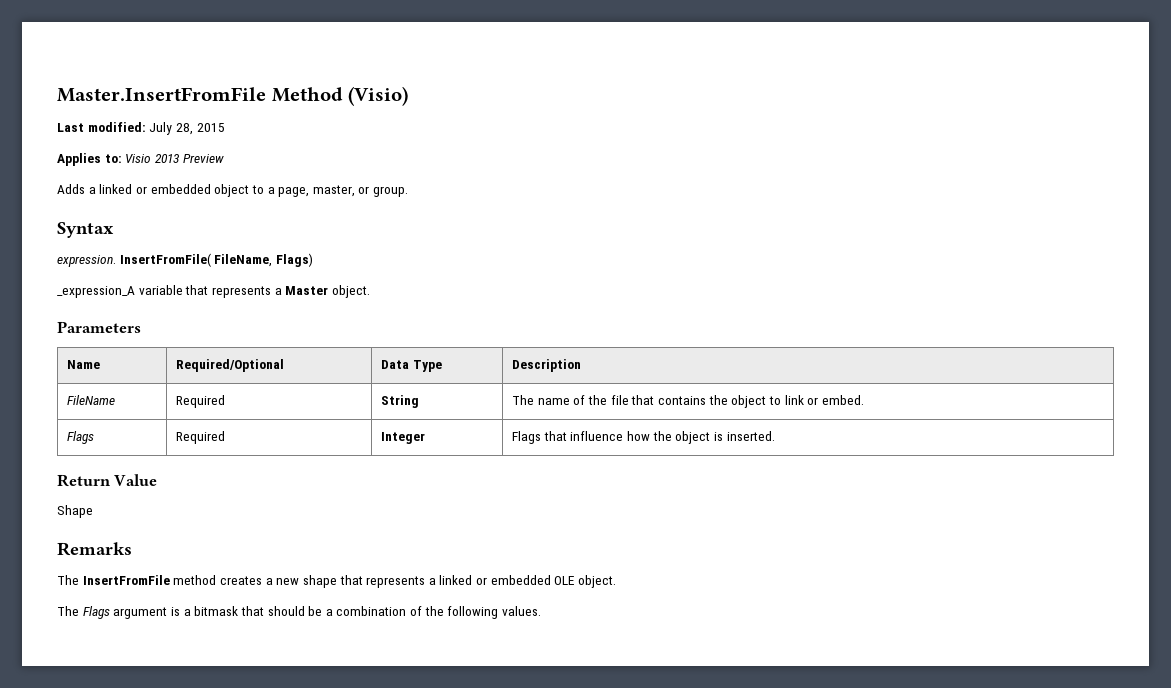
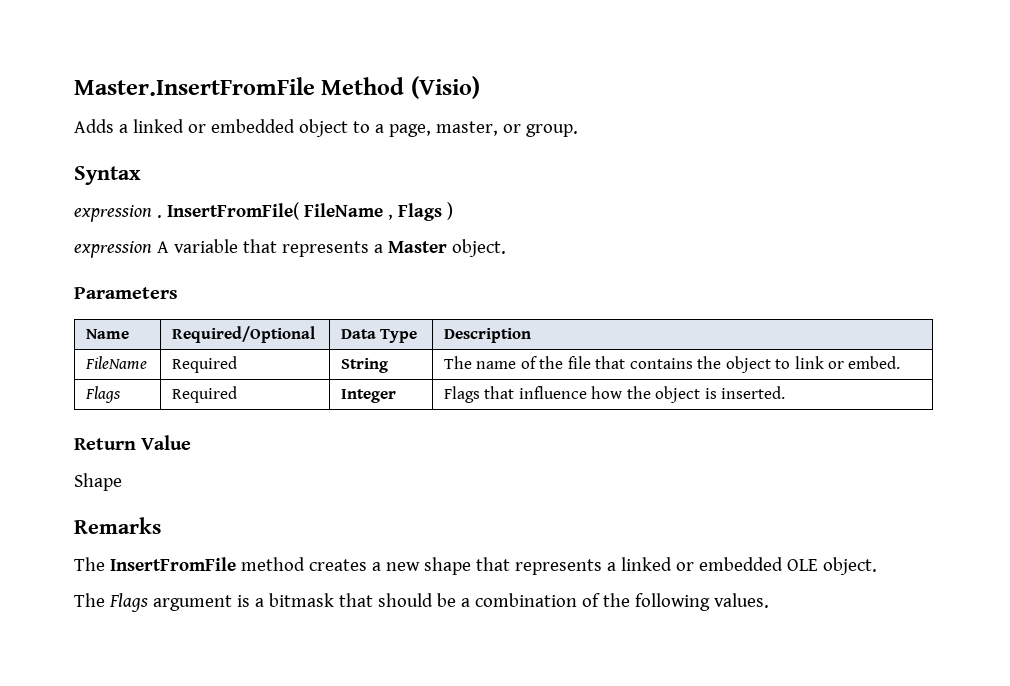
[57,122,225,135] [57,153,224,166] // Last modified: July 28, 2015 // Applies to: Visio 2013 Preview -> (480, 87) none
[57,253,313,267] [57,286,135,298] expression. InsertFromFile( FileName, Flags) // _expression_A -> [74,202,453,222] [74,241,169,258] expression . InsertFromFile( FileName , Flags ) // expression A

